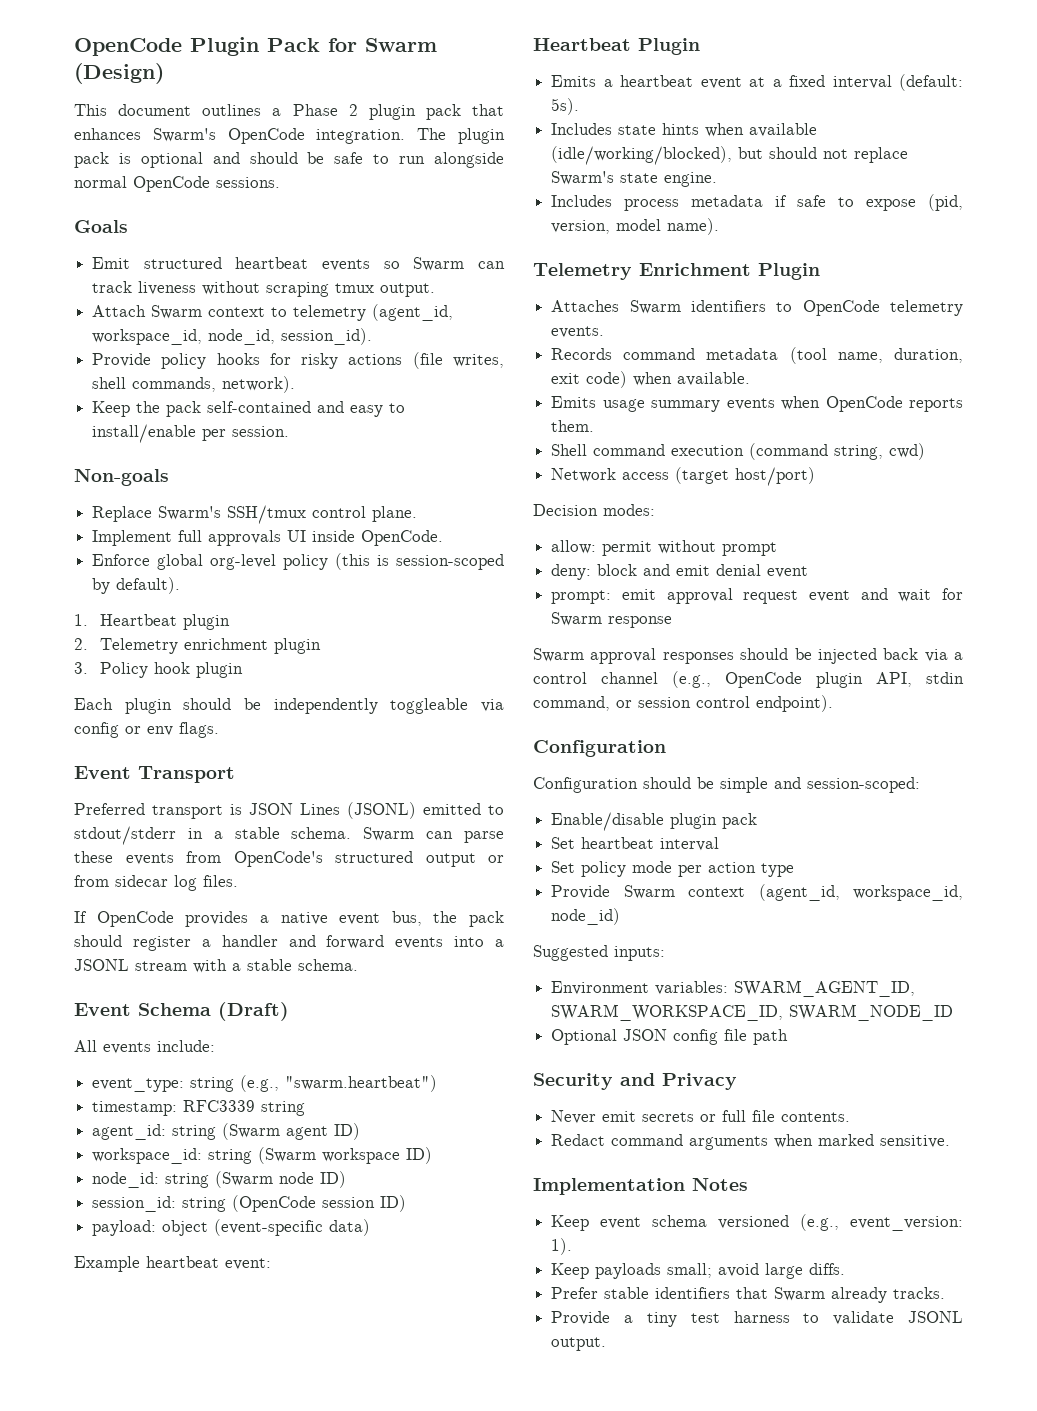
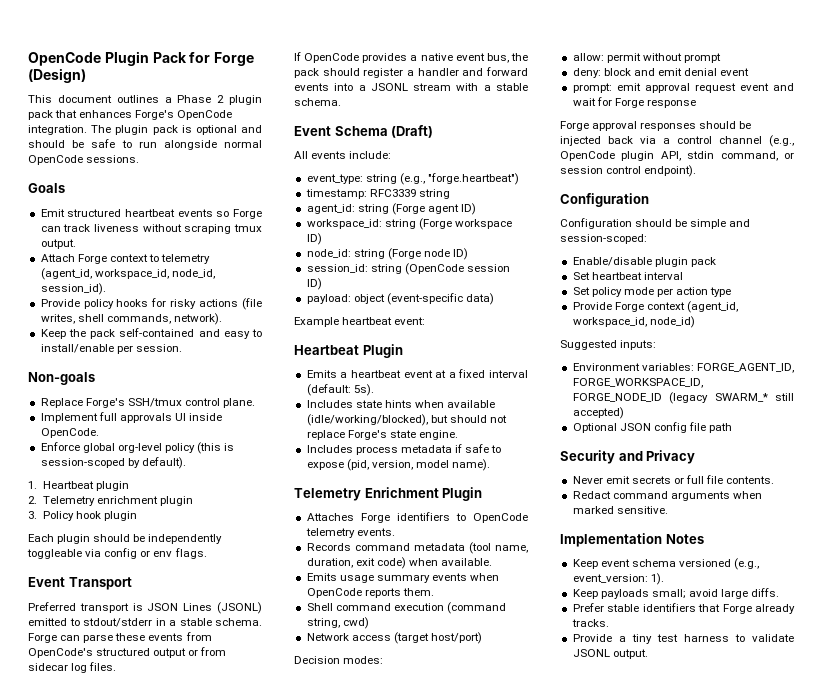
[365,38,437,52] Swarm -> [214,52,255,66] Forge
[152,128,216,142] Swarm's -> [135,110,175,120] Forge's
[413,257,465,271] Swarm -> [232,209,262,219] Forge
[151,305,203,319] Swarm -> [77,254,107,264] Forge
[158,506,222,520] Swarm's -> [85,398,125,408] Forge's
[363,827,415,841] Swarm -> [28,633,57,643] Forge
[285,1075,438,1092] "swarm.heartbeat") -> [427,173,519,185] "forge.heartbeat")
[222,1123,281,1140] (Swarm -> [391,203,425,215] (Forge
[258,1147,317,1164] (Swarm -> [418,218,452,230] (Forge
[215,1171,274,1188] (Swarm -> [387,248,421,260] (Forge
[551,171,615,185] Swarm's -> [347,430,387,440] Forge's
[629,300,681,314] Swarm -> [360,513,390,523] Forge
[551,612,603,626] Swarm -> [614,98,644,108] Forge
[533,648,584,662] Swarm -> [560,121,589,131] Forge
[623,885,675,899] Swarm -> [614,302,644,312] Forge
[734,980,916,997] [551,1004,954,1021] SWARM_AGENT_ID, SWARM_WORKSPACE_ID, SWARM_NODE_ID -> [697,363,794,373] [572,378,703,388] [572,392,794,404] [572,407,624,419] FORGE_AGENT_ID, FORGE_WORKSPACE_ID, FORGE_NODE_ID (legacy SWARM_* still accepted)
[774,1287,826,1301] Swarm -> [722,604,752,614] Forge

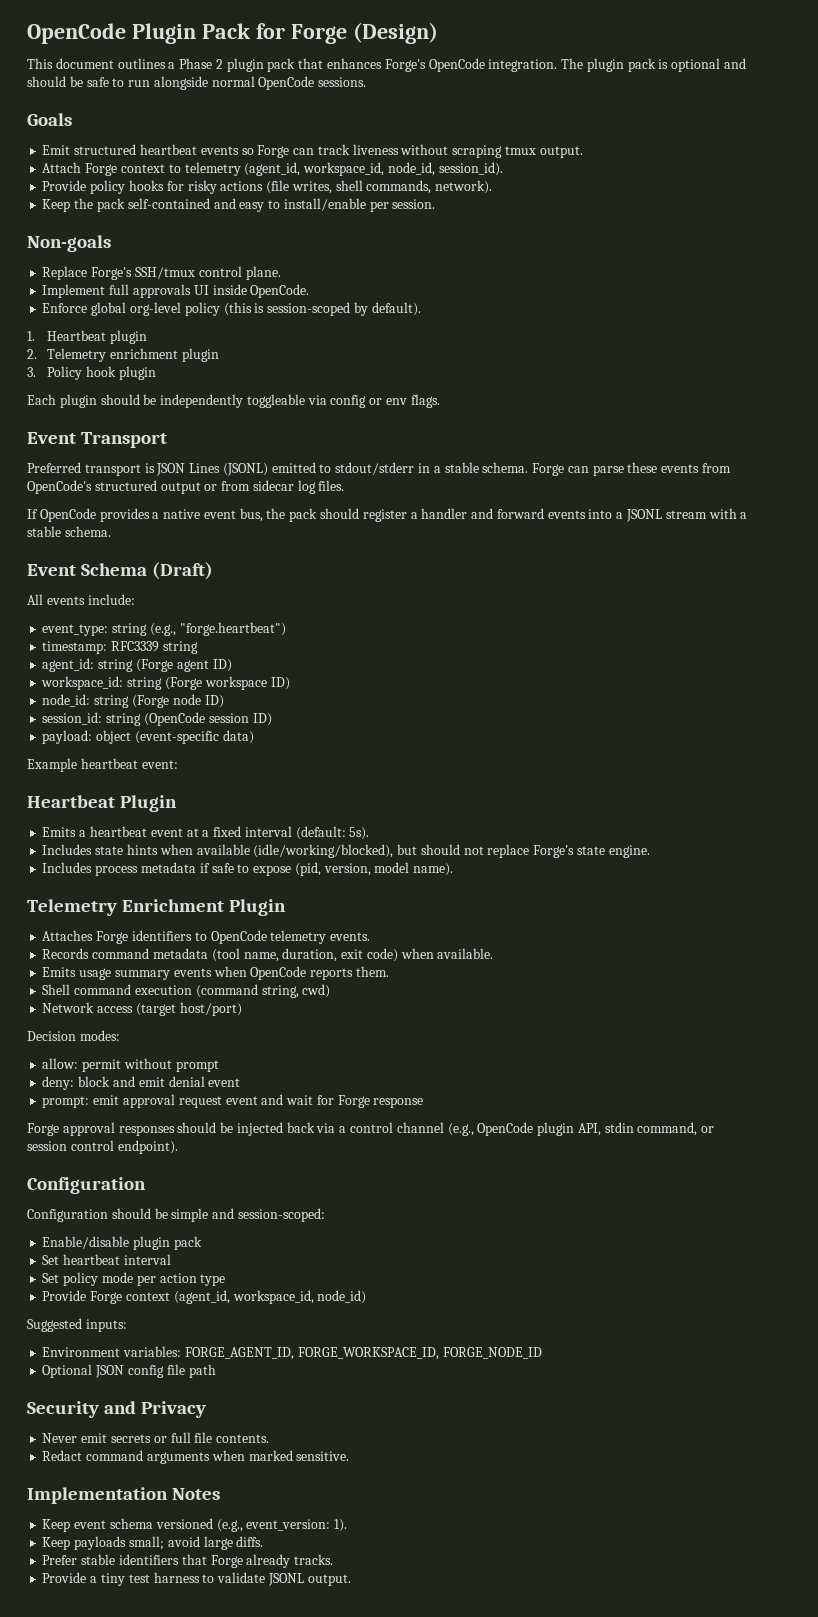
[669,392,794,404] [572,407,624,419] (legacy SWARM_* still accepted) -> (542, 1353) none

